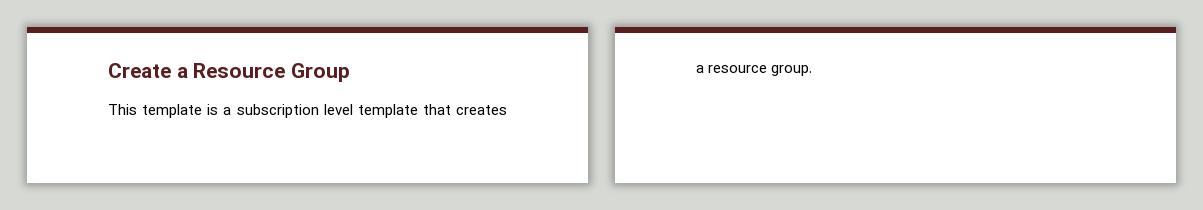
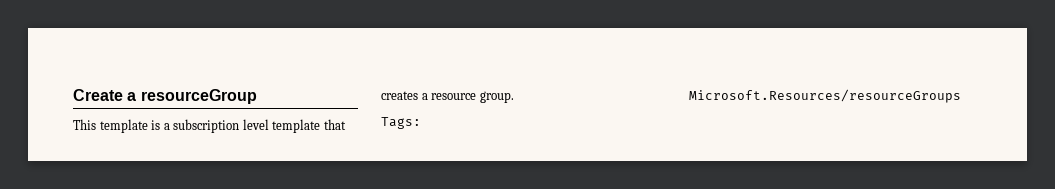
[193,63,351,82] Resource Group -> [140,89,257,104] resourceGroup
(813, 70) none -> [381,117,421,129] [689,89,961,103] // Tags: Microsoft.Resources/resourceGroups

